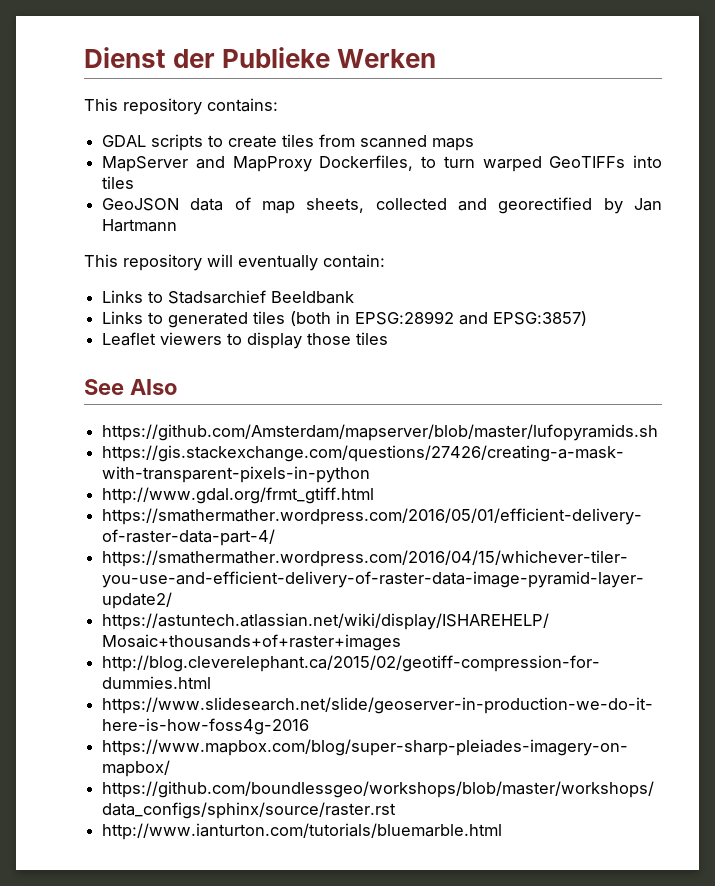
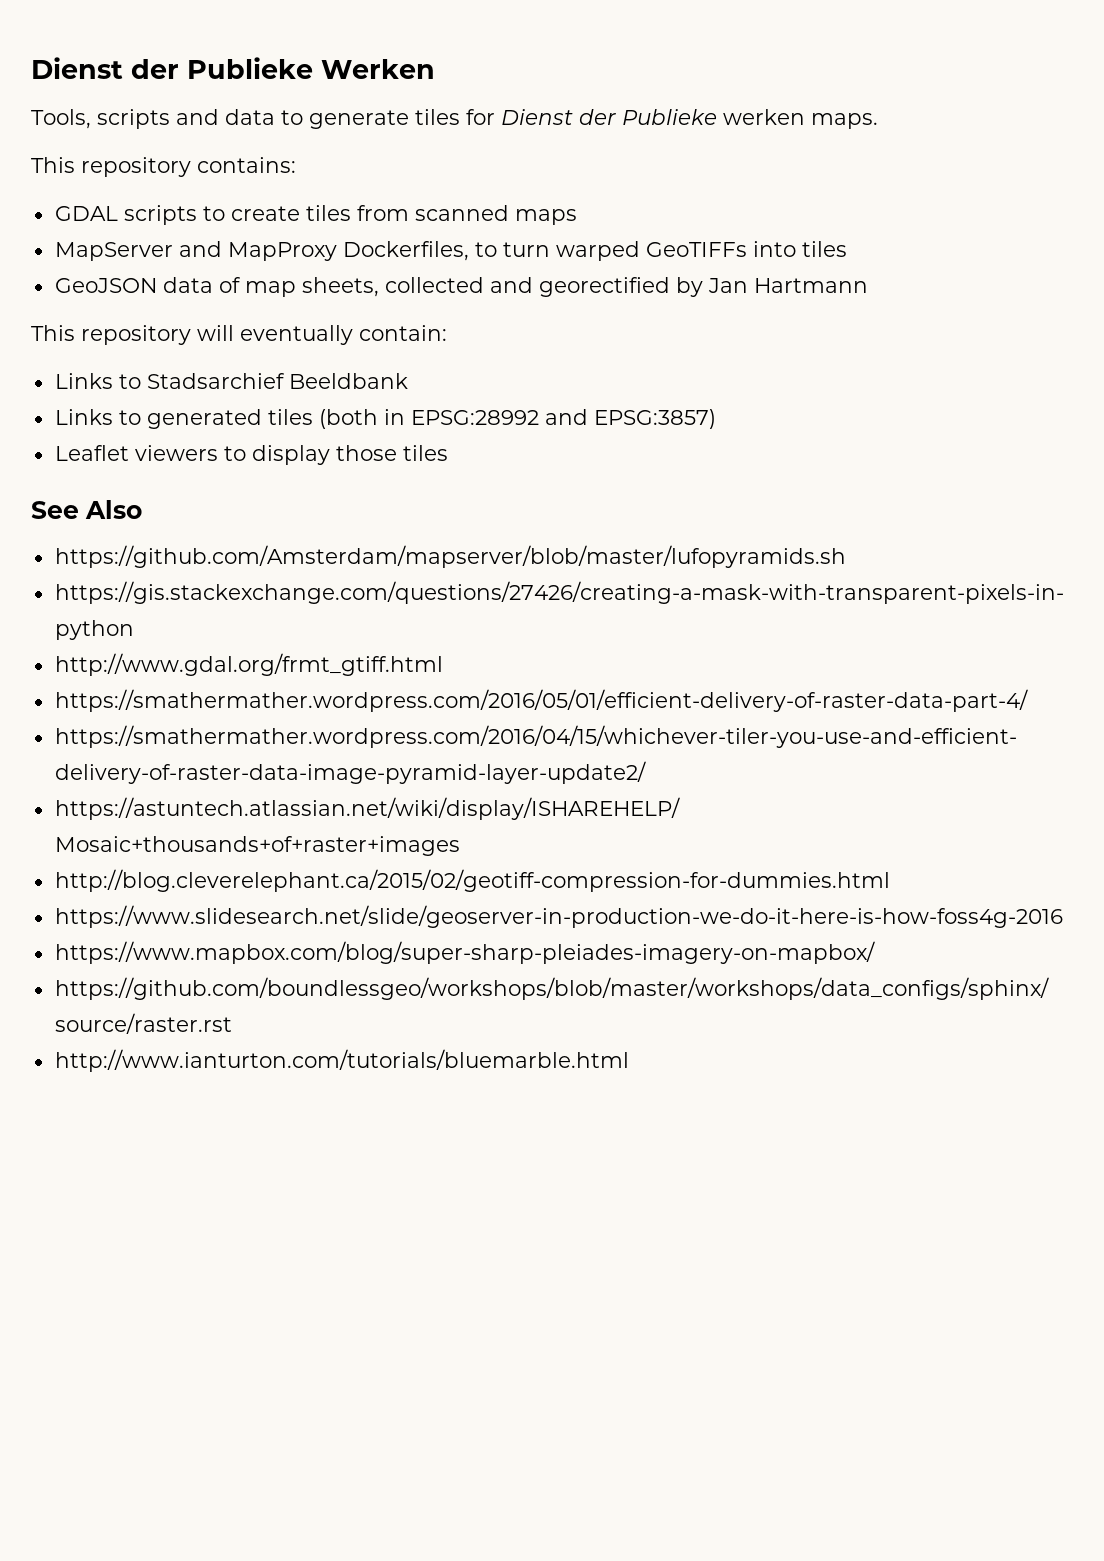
(437, 58) none -> [31,109,878,129] // Tools, scripts and data to generate tiles for Dienst der Publieke werken maps.

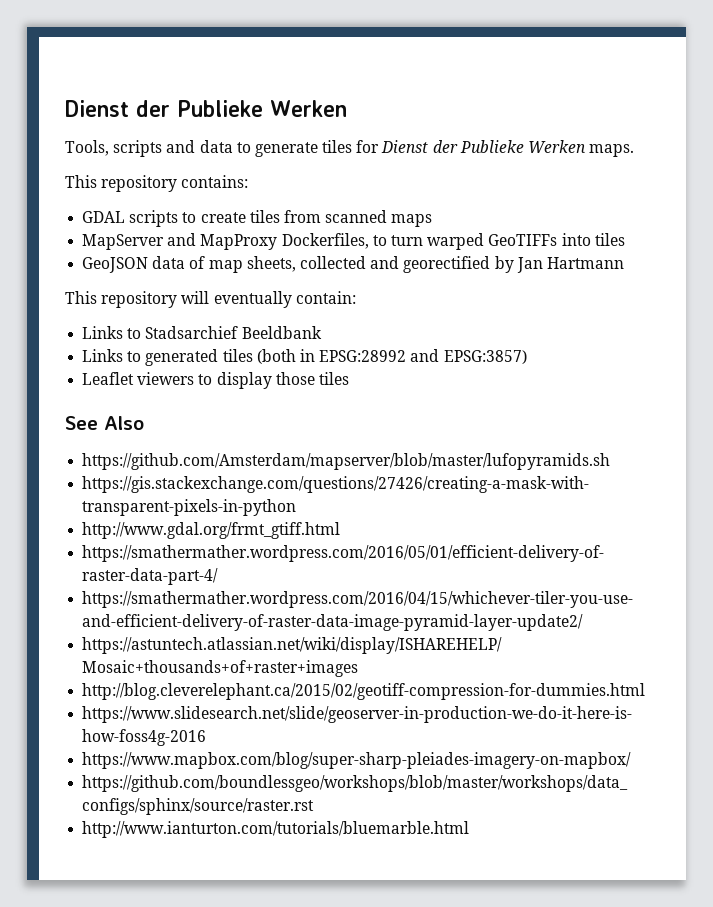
[723,109,805,125] werken -> [528,140,587,153] Werken

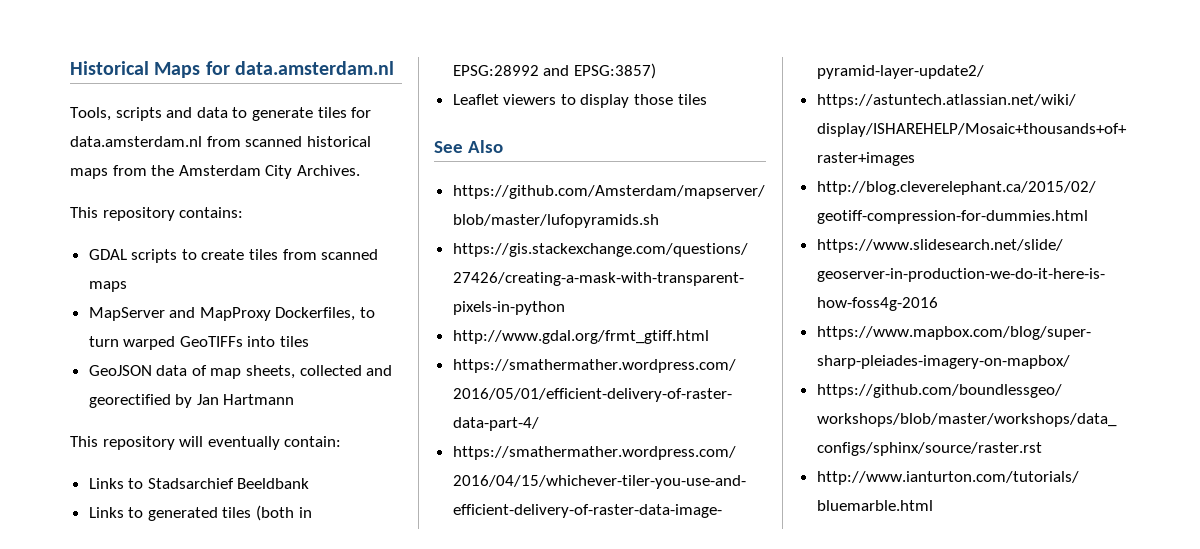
[65,100,347,117] Dienst der Publieke Werken -> [70,61,394,78] Historical Maps for data.amsterdam.nl
[381,140,635,157] Dienst der Publieke Werken maps. -> [70,136,371,147] [70,165,360,179] data.amsterdam.nl from scanned historical maps from the Amsterdam City Archives.

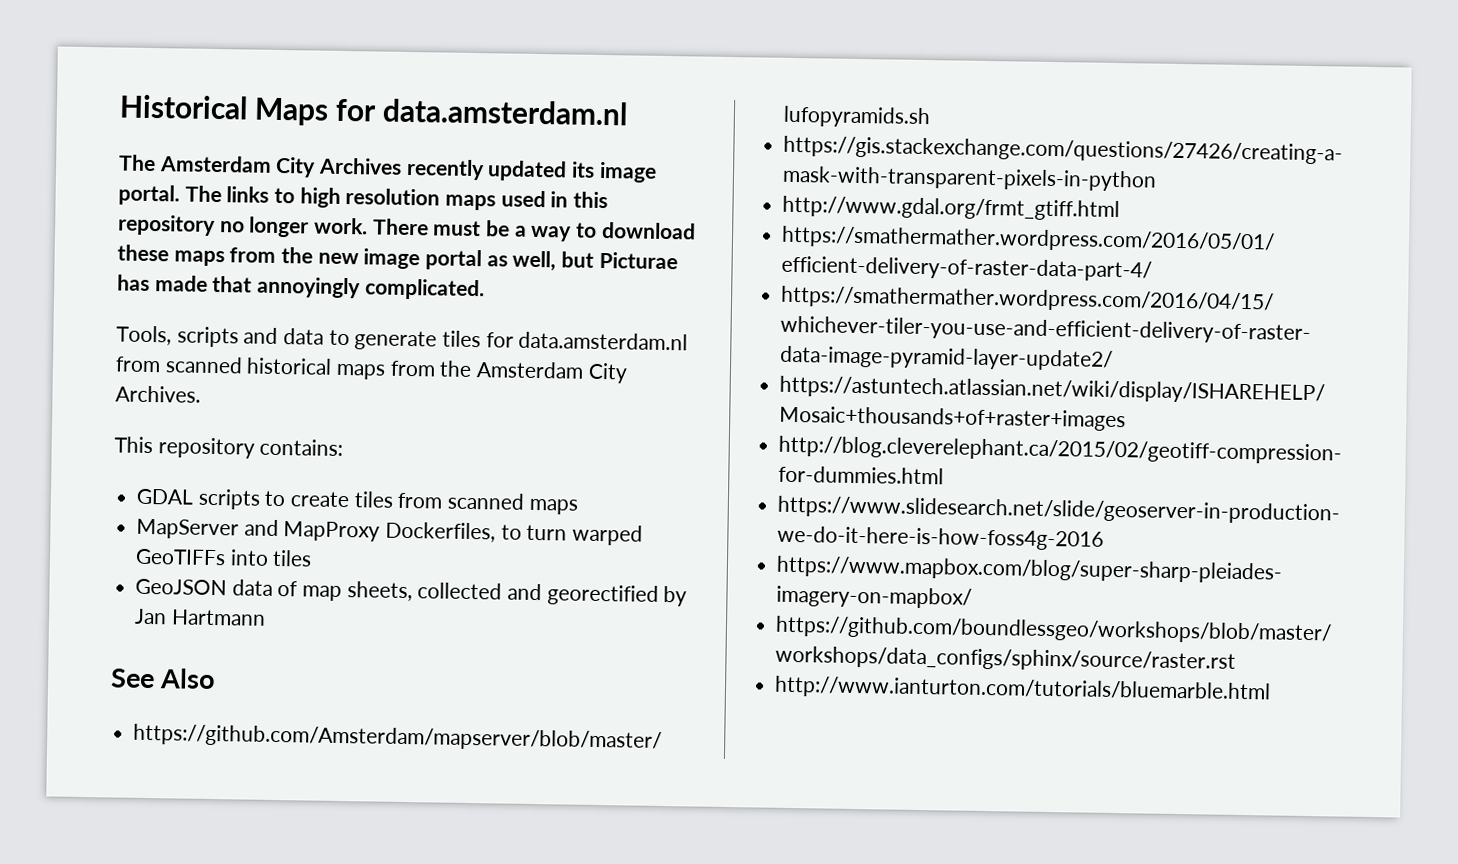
(394, 68) none -> [118,154,657,183] [118,184,609,211] [117,214,696,242] [117,244,678,272] [117,274,485,301] // The Amsterdam City Archives recently updated its image portal. The links to high resolution maps used in this repository no longer work. There must be a way to download these maps from the new image portal as well, but Picturae has made that annoyingly complicated.
[70,436,342,450] [88,478,310,489] [88,505,312,521] [452,63,656,79] [452,94,707,108] // This repository will eventually contain: // Links to Stadsarchief Beeldbank // Links to generated tiles (both in EPSG:28992 and EPSG:3857) // Leaflet viewers to display those tiles -> (266, 617) none

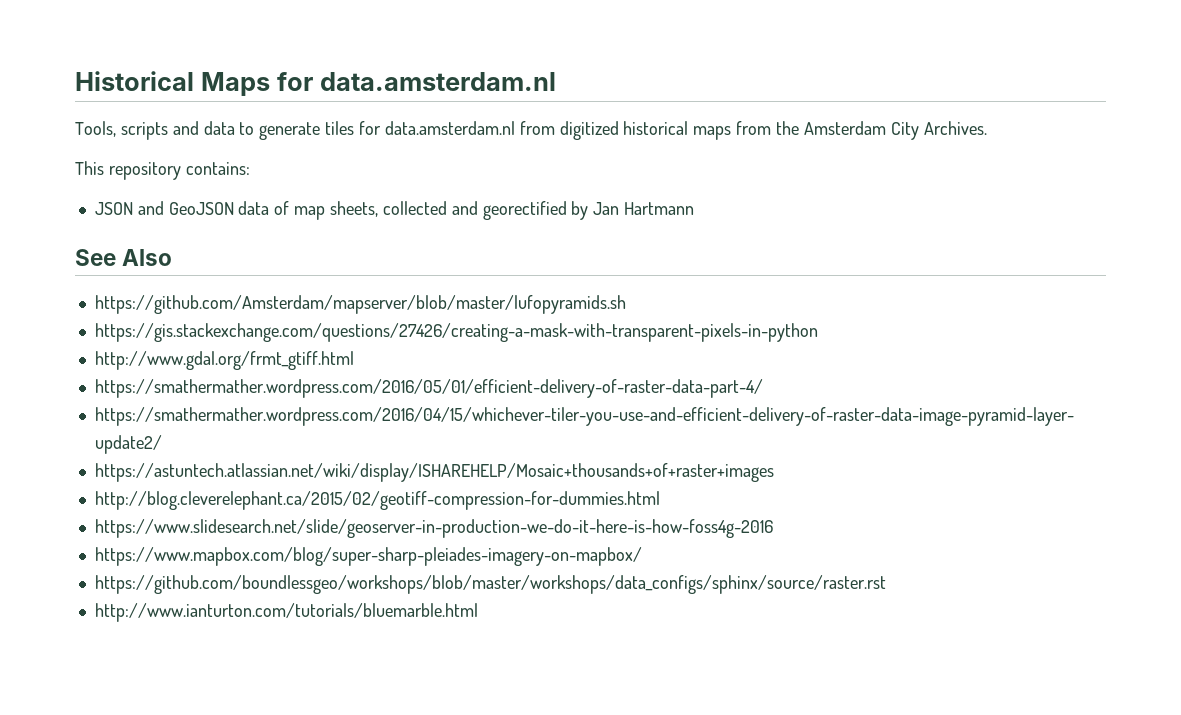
[118,154,657,183] [118,184,609,211] [117,214,696,242] [117,244,678,272] [117,274,485,301] // The Amsterdam City Archives recently updated its image portal. The links to high resolution maps used in this repository no longer work. There must be a way to download these maps from the new image portal as well, but Picturae has made that annoyingly complicated. -> (556, 81) none
[164,356,243,374] scanned -> [559,121,619,140] digitized
[136,488,578,515] [136,518,644,546] [135,548,313,567] GDAL scripts to create tiles from scanned maps // MapServer and MapProxy Dockerfiles, to turn warped GeoTIFFs into tiles // -> [94,201,164,215] JSON and

